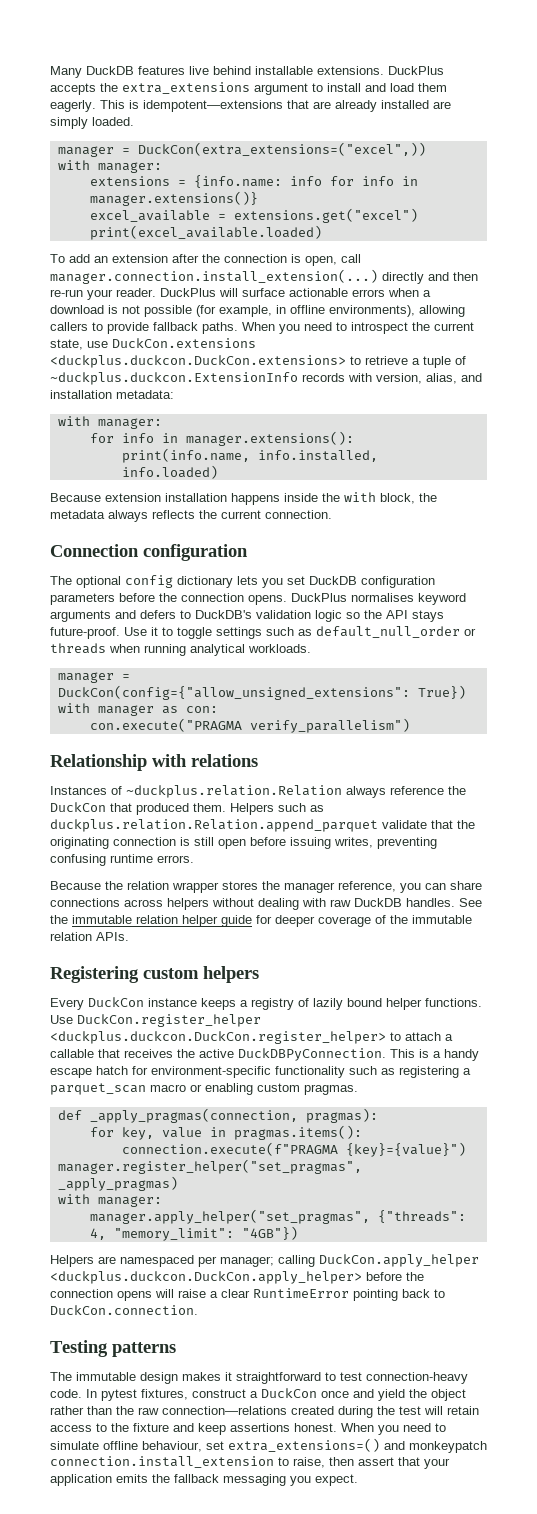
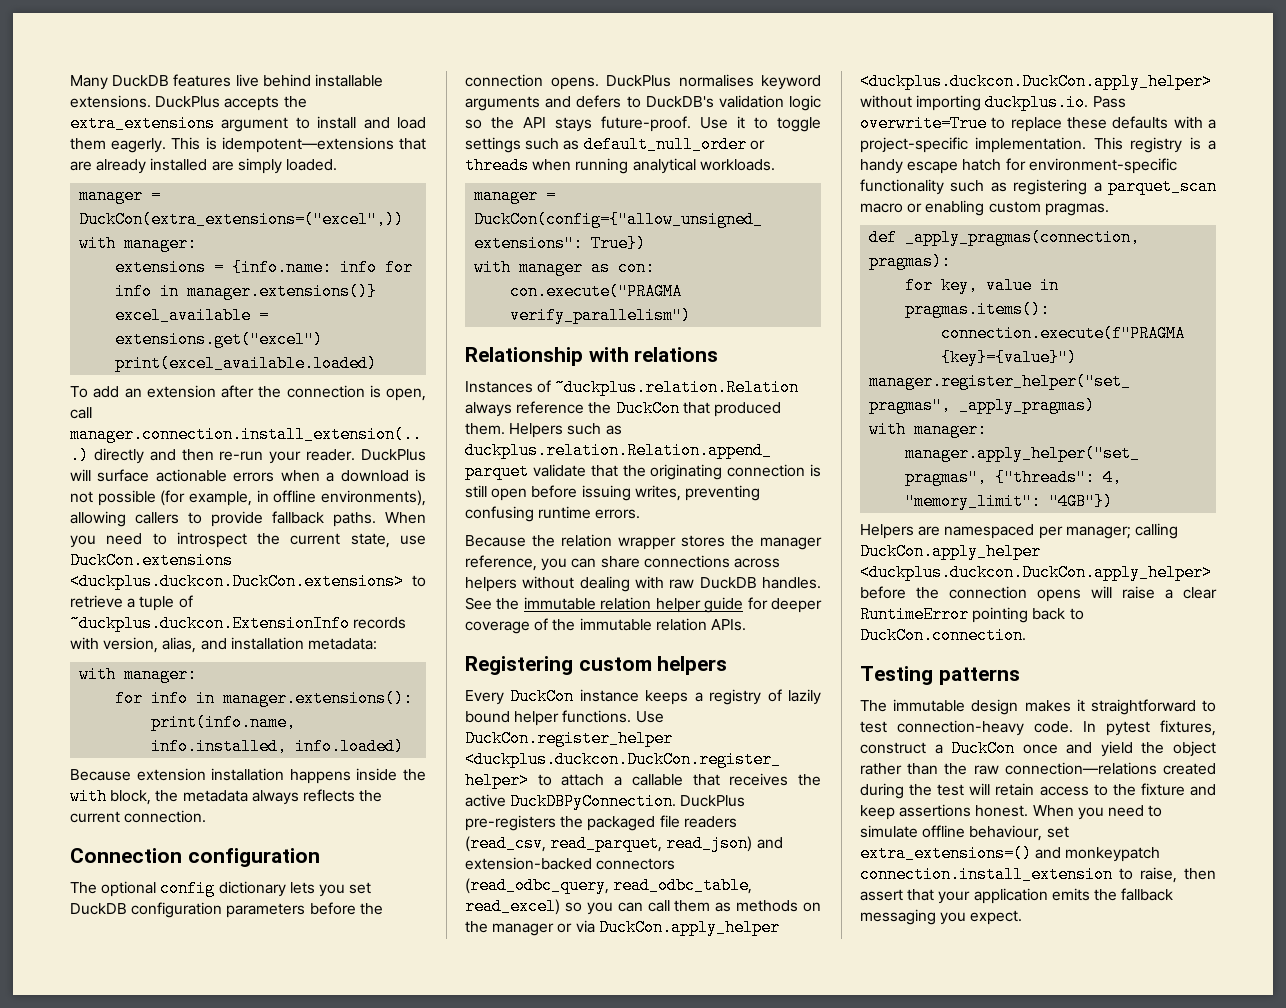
[390,1049,415,1058] This -> [680,795,746,807] [465,815,737,831] [465,835,783,852] [465,857,676,870] [465,877,753,894] [465,898,821,915] [465,919,780,936] [860,73,1212,90] [860,94,1126,111] [860,115,1216,132] [860,137,1183,153] DuckPlus pre-registers the packaged file readers (read_csv, read_parquet, read_json) and extension-backed connectors (read_odbc_query, read_odbc_table, read_excel) so you can call them as methods on the manager or via DuckCon.apply_helper <duckplus.duckcon.DuckCon.apply_helper> without importing duckplus.io. Pass overwrite=True to replace these defaults with a project-specific implementation. This registry

